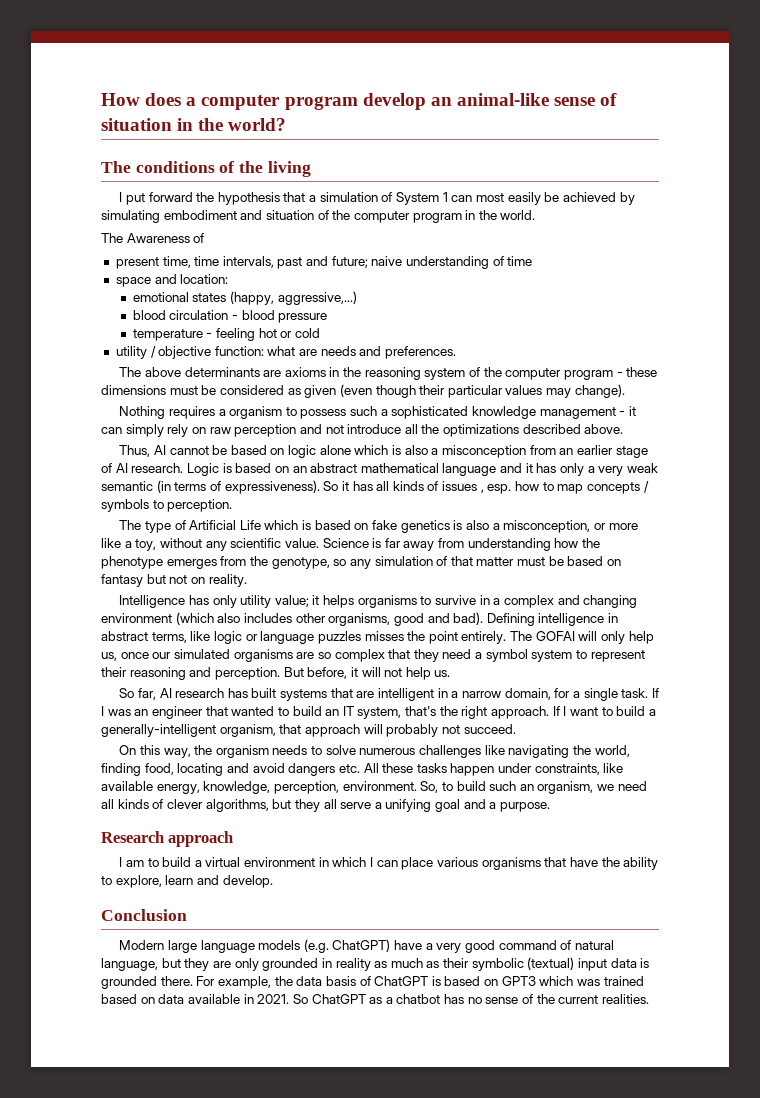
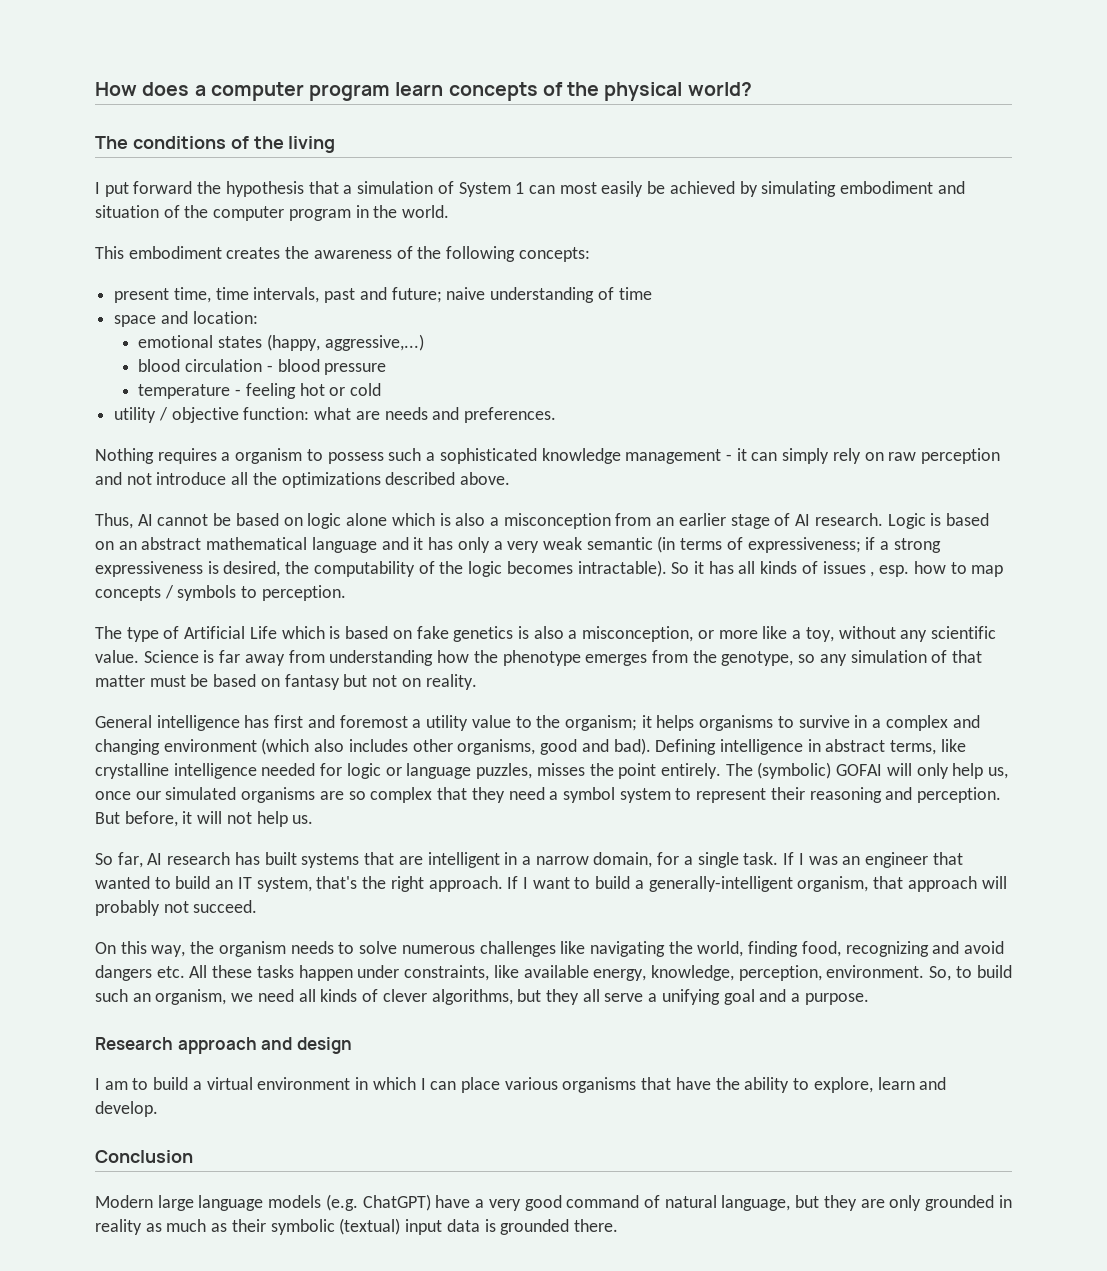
[362,93,618,110] [101,118,224,131] develop an animal-like sense of situation in the -> [395,82,683,101] learn concepts of the physical
[101,233,205,243] The Awareness of -> [95,246,590,262] This embodiment creates the awareness of the following concepts:
[119,367,658,380] [101,384,625,398] // The above determinants are axioms in the reasoning system of the computer program - these dimensions must be considered as given (even though their particular values may change). -> (557, 415) none
[224,480,320,494] expressiveness). -> [747,537,941,553] [95,560,667,577] expressiveness; if a strong expressiveness is desired, the computability of the logic becomes intractable).
[119,595,309,608] Intelligence has only utility value; -> [95,715,637,731] General intelligence has first and foremost a utility value to the organism;
(211, 636) none -> [95,763,343,779] crystalline intelligence needed for
[317,631,361,644] puzzles -> [476,763,533,779] puzzles,
(533, 636) none -> [757,762,832,779] (symbolic)
[177,763,224,776] locating -> [845,941,929,957] recognizing
(234, 839) none -> [261,1037,352,1054] and design
[196,976,644,989] [101,994,649,1004] For example, the data basis of ChatGPT is based on GPT3 which was trained based on data available in 2021. So ChatGPT as a chatbot has no sense of the current realities. -> (618, 1225) none

